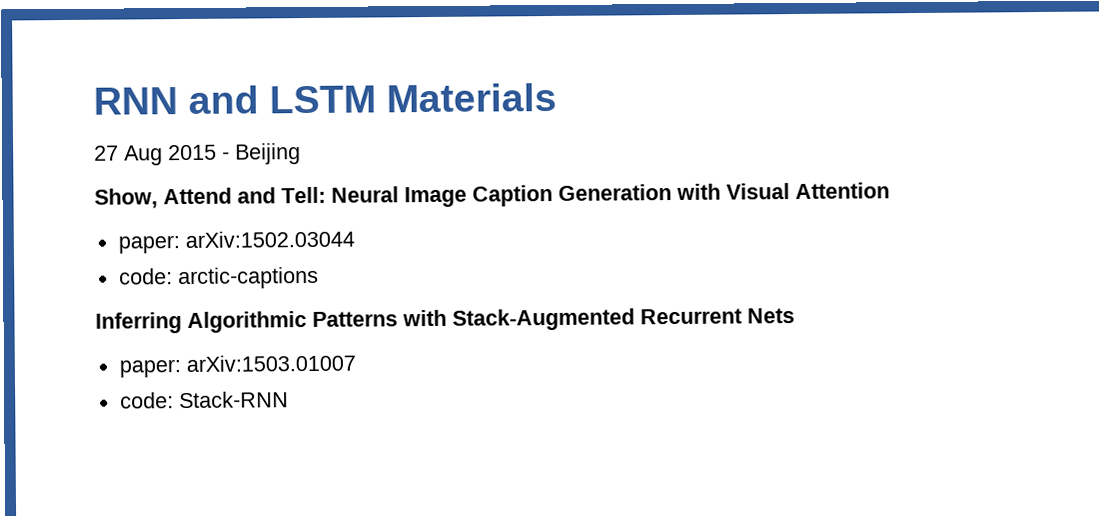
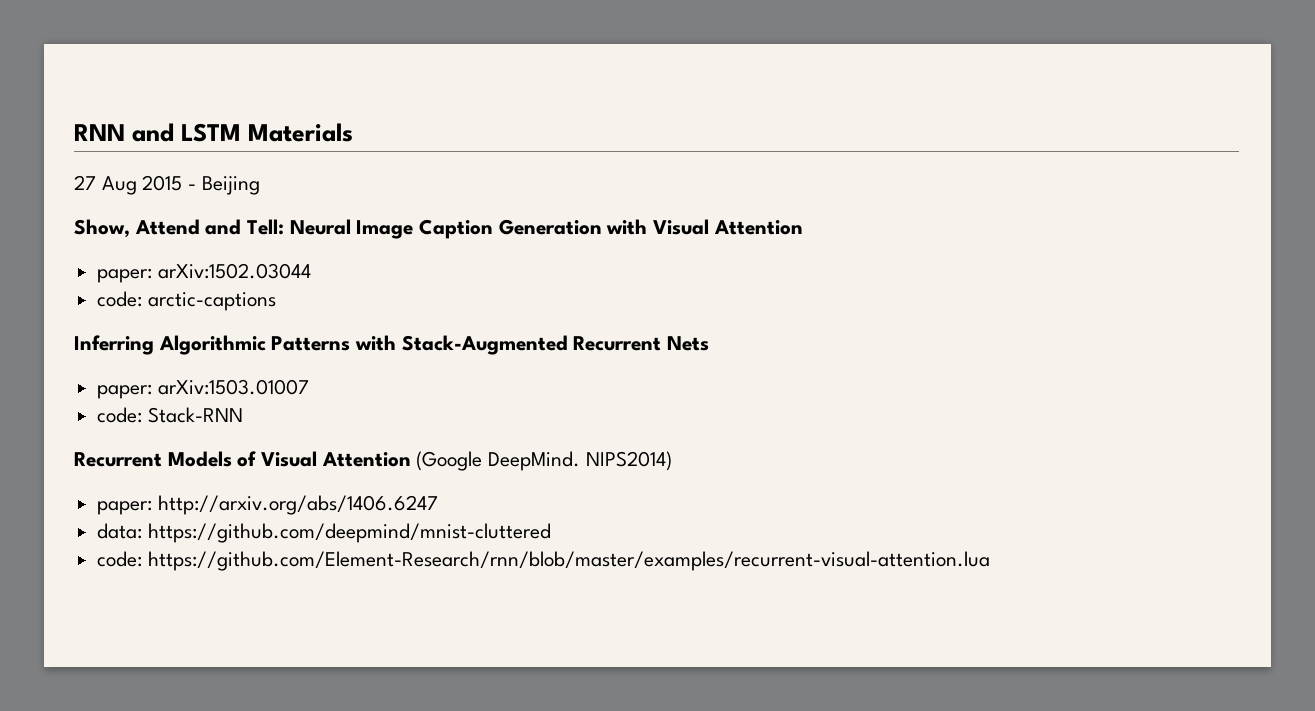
(289, 400) none -> [74,451,672,471] [97,495,438,515] [97,523,551,543] [97,551,990,571] // Recurrent Models of Visual Attention (Google DeepMind. NIPS2014) // paper: http://arxiv.org/abs/1406.6247 // data: https://github.com/deepmind/mnist-cluttered // code: https://github.com/Element-Research/rnn/blob/master/examples/recurrent-visual-attention.lua

